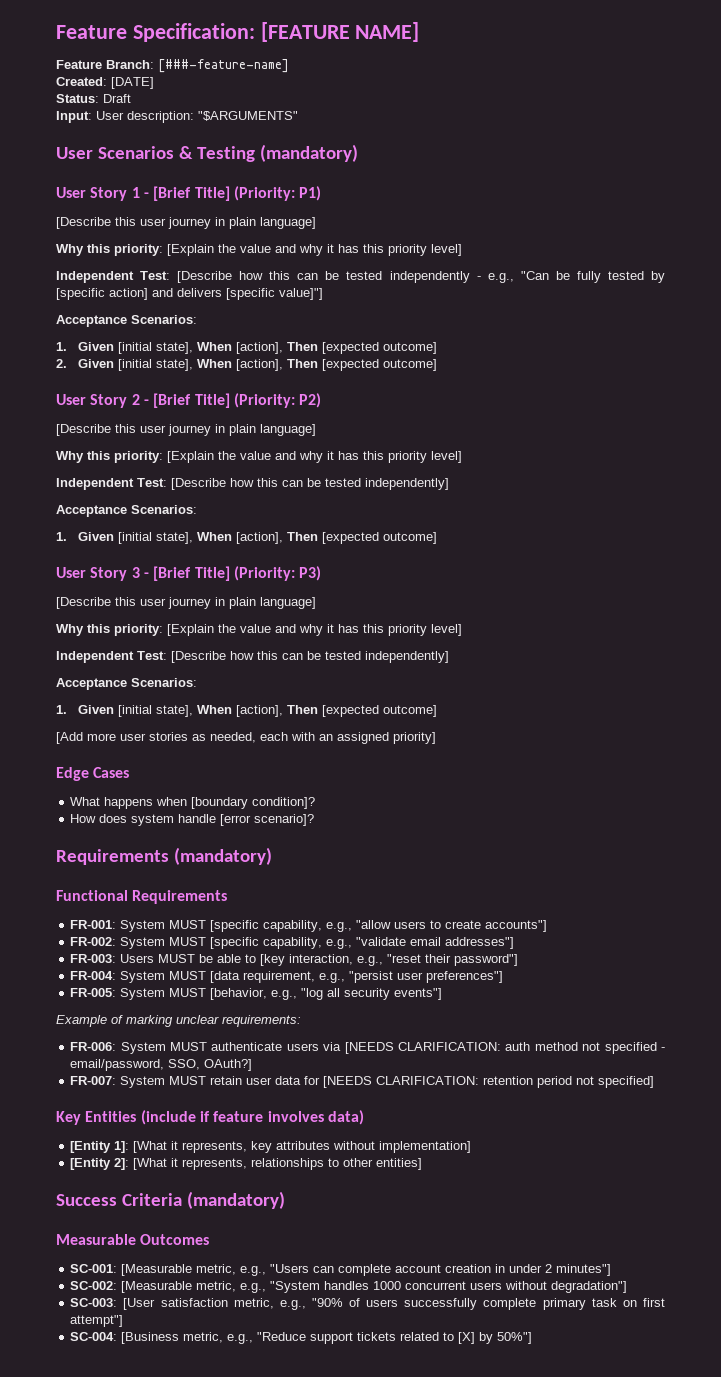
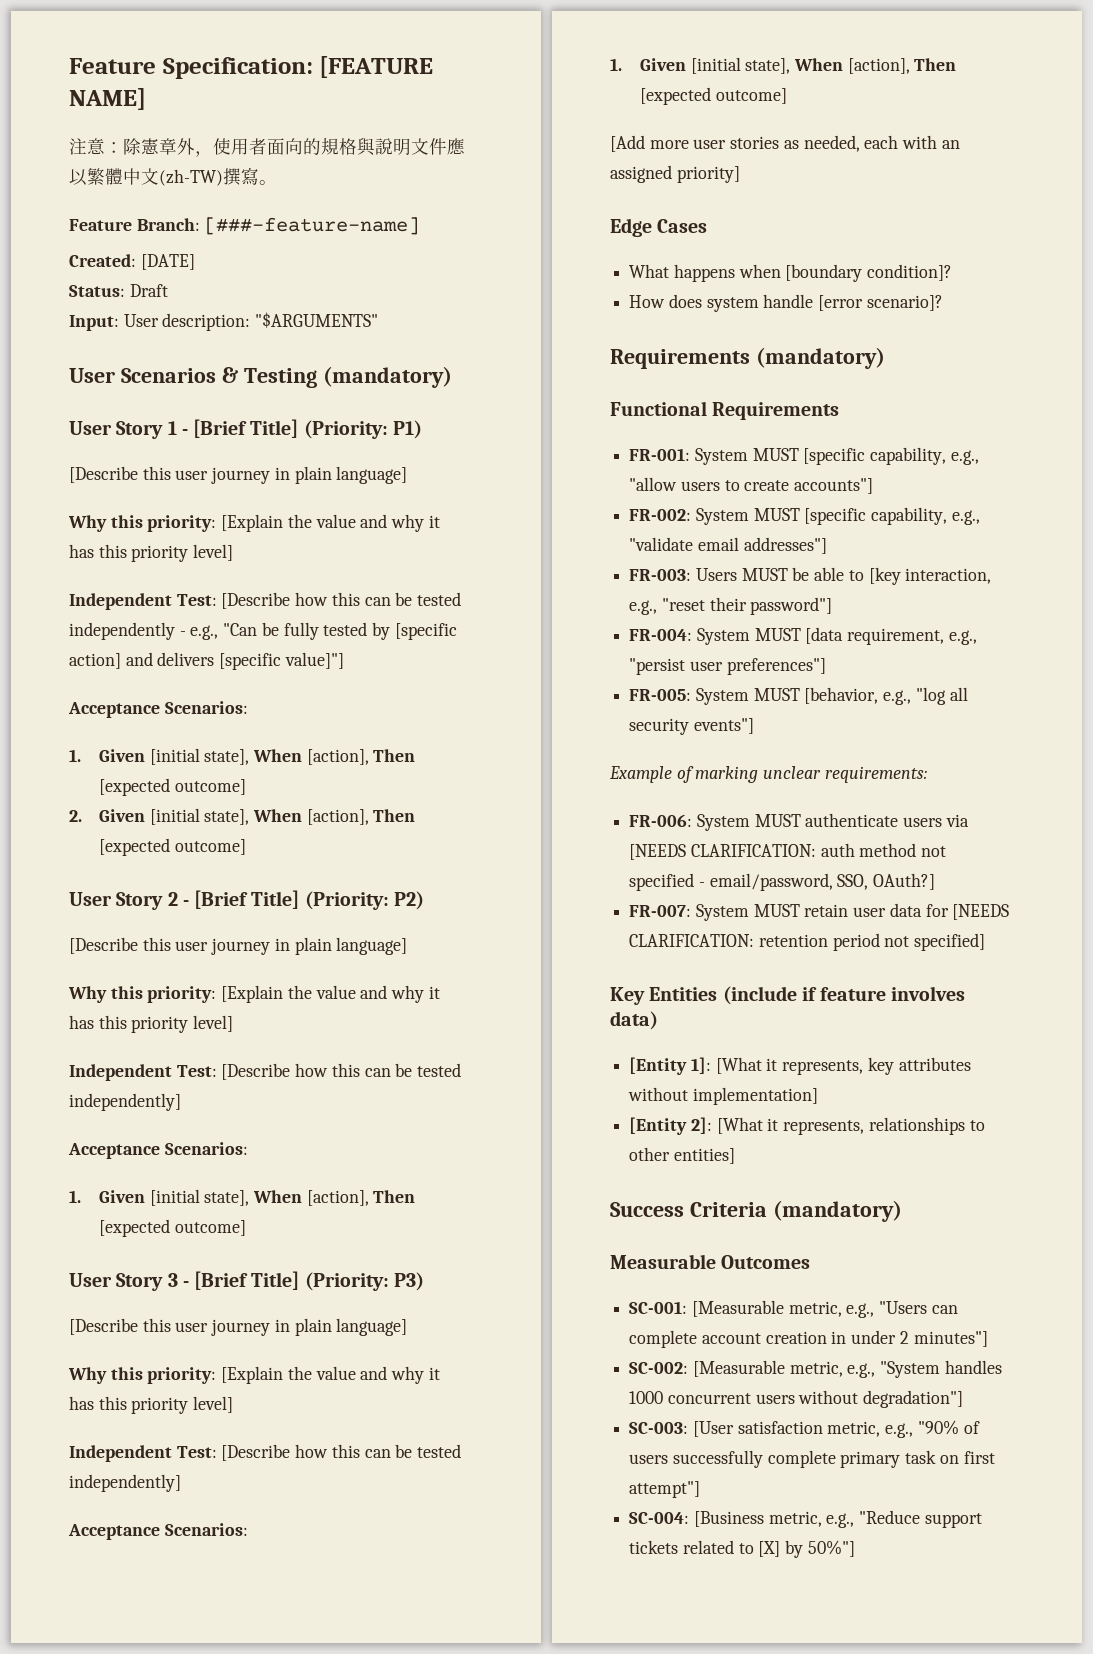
(420, 32) none -> [69,137,465,157] [69,167,277,186] // 注意：除憲章外，使用者面向的規格與說明文件應以繁體中文(zh-TW)撰寫。

